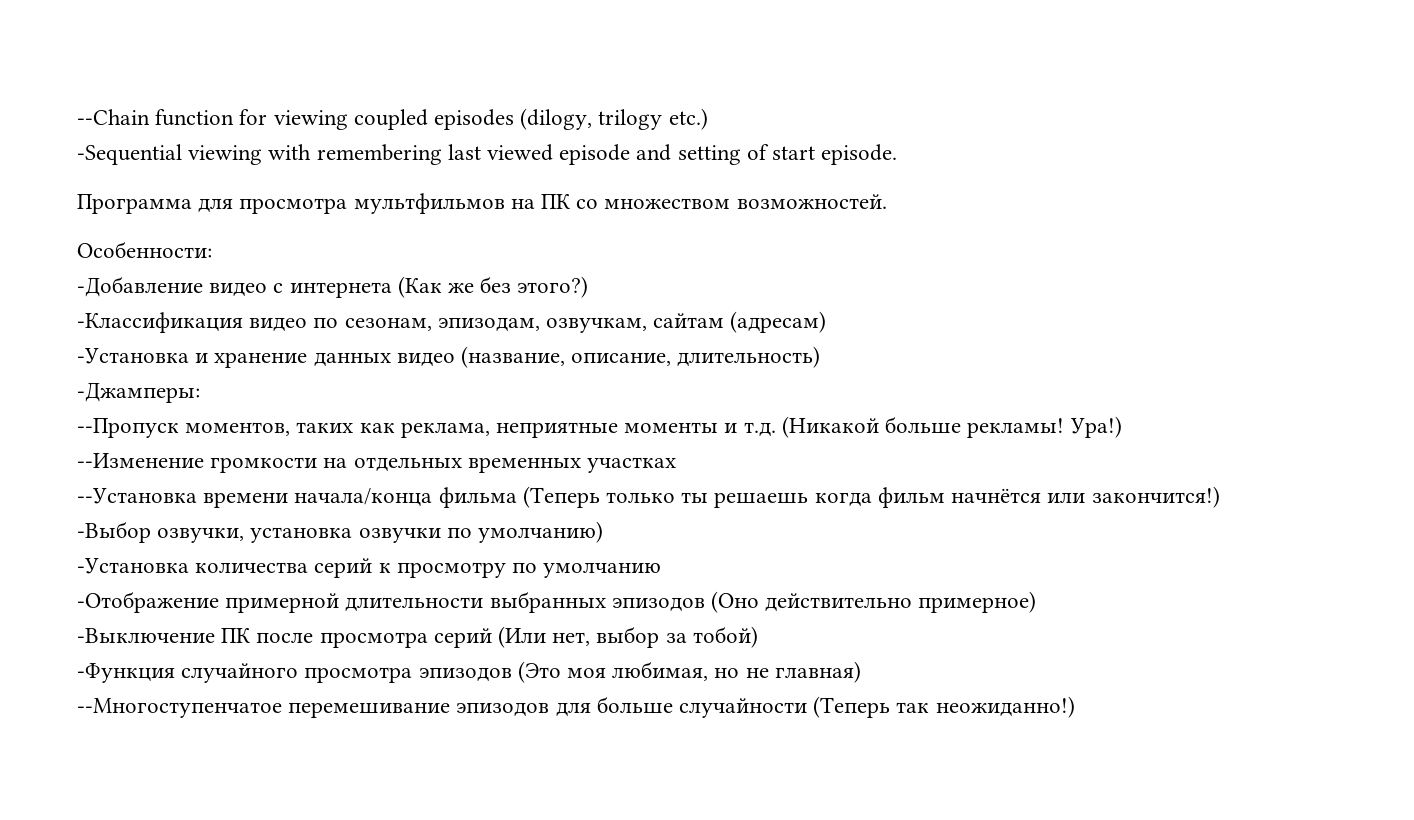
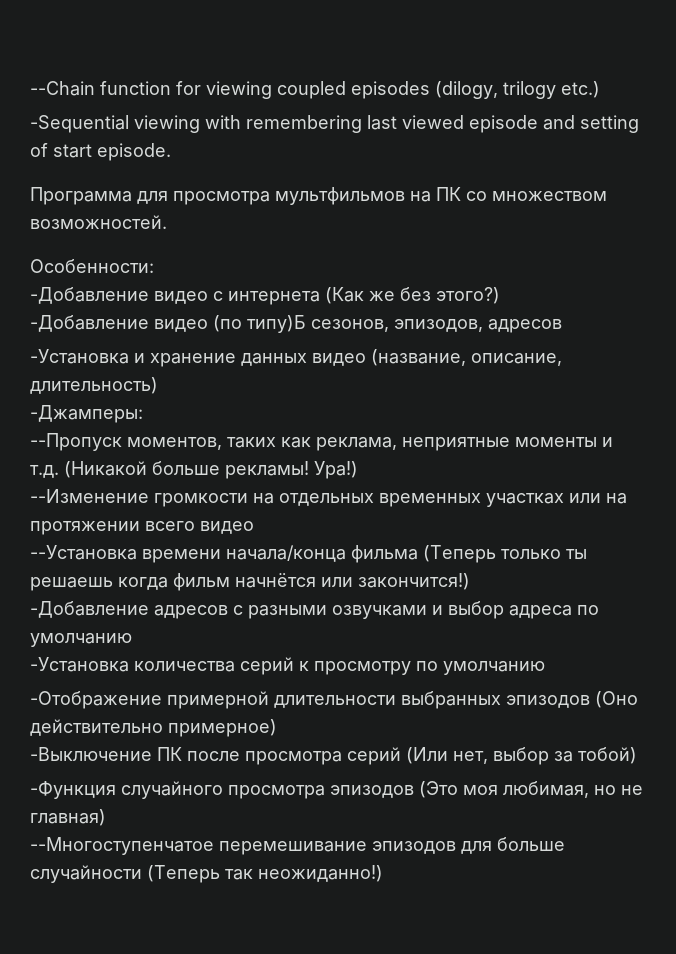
[77,311,827,333] -Классификация видео по сезонам, эпизодам, озвучкам, сайтам (адресам) -> [30,315,562,333] -Добавление видео (по типу)Б сезонов, эпизодов, адресов
(677, 465) none -> [569,493,627,504] [30,521,254,535] или на протяжении всего видео
[77,521,604,543] -Выбор озвучки, установка озвучки по умолчанию) -> [30,601,599,619] [30,633,132,647] -Добавление адресов с разными озвучками и выбор адреса по умолчанию

